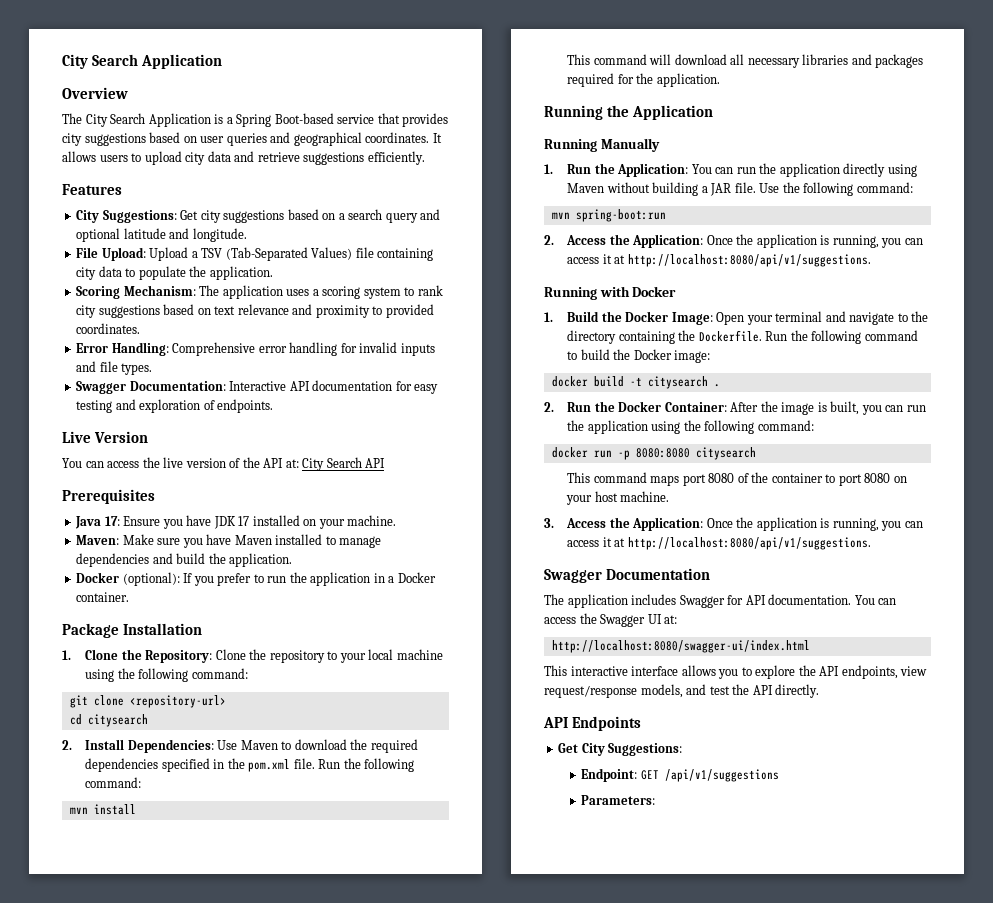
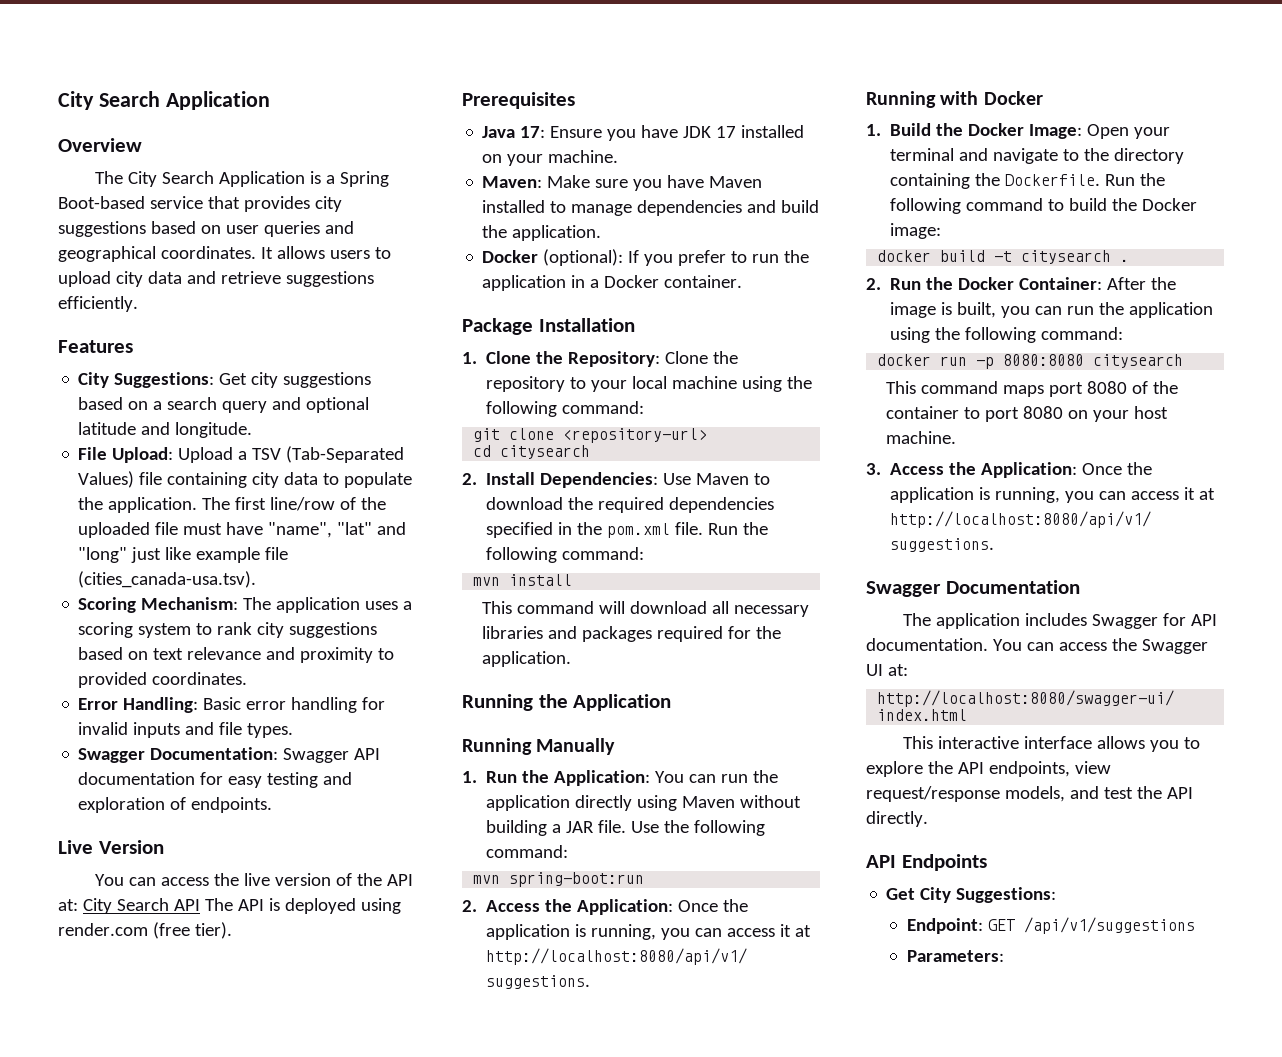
(273, 273) none -> [202,497,387,511] [78,522,407,538] [78,547,289,563] [78,571,257,588] The first line/row of the uploaded file must have "name", "lat" and "long" just like example file (cities_canada-usa.tsv).
[172,342,256,356] Comprehensive -> [203,697,242,710] Basic
[229,381,287,391] Interactive -> [283,748,350,763] Swagger
(386, 463) none -> [204,898,401,914] [58,922,232,939] The API is deployed using render.com (free tier).

